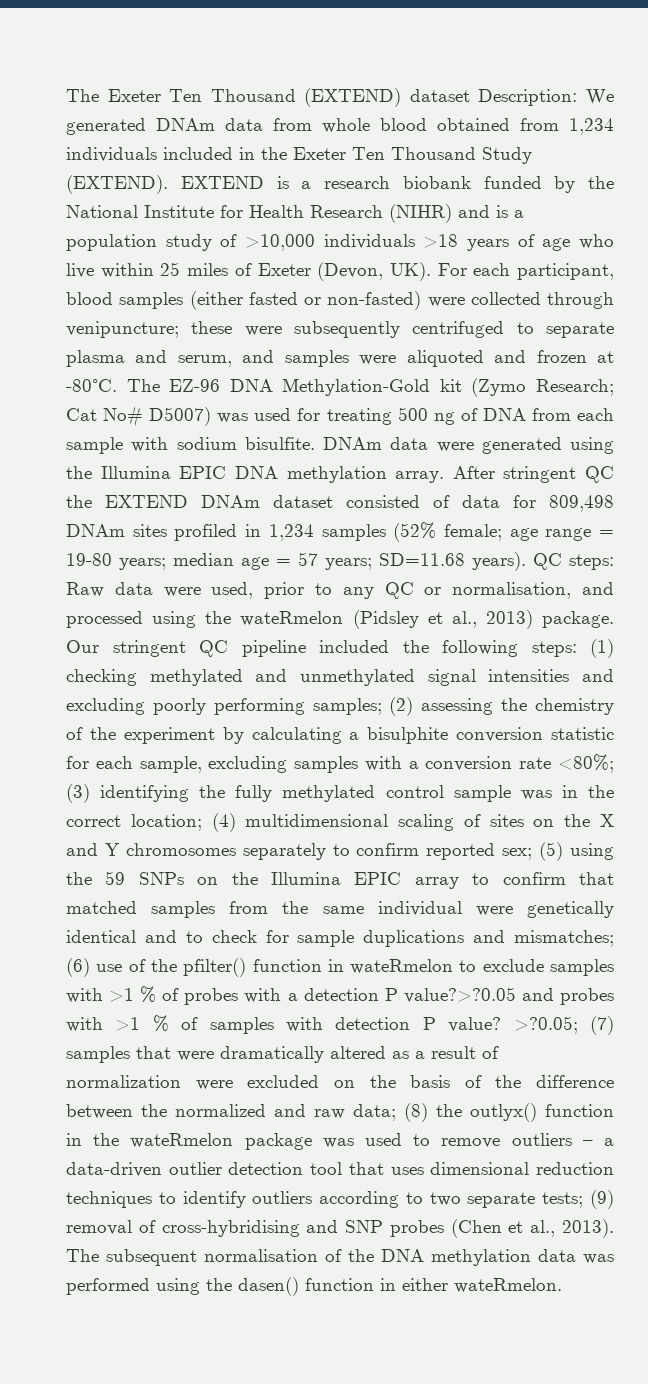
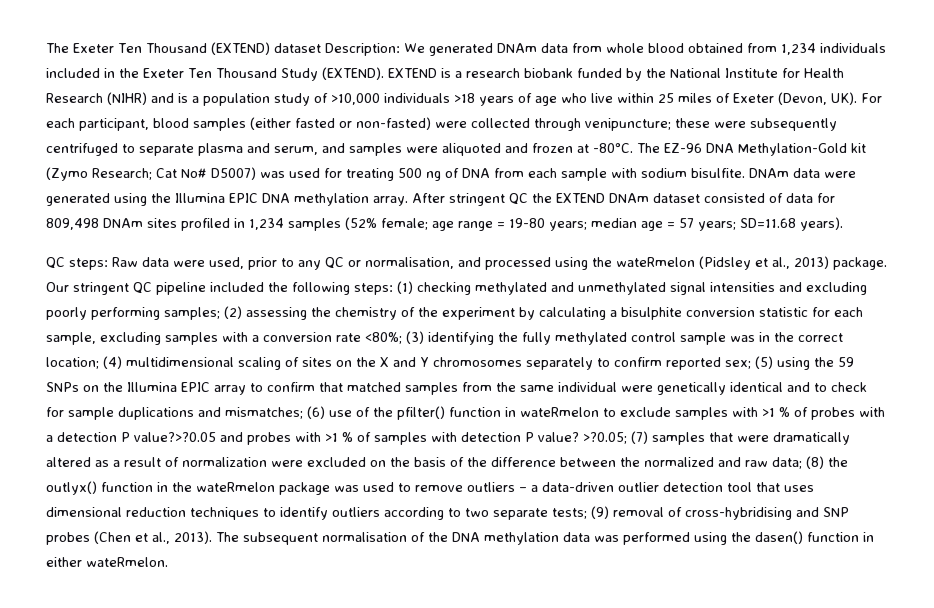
(526, 561) none -> (843, 224) //

